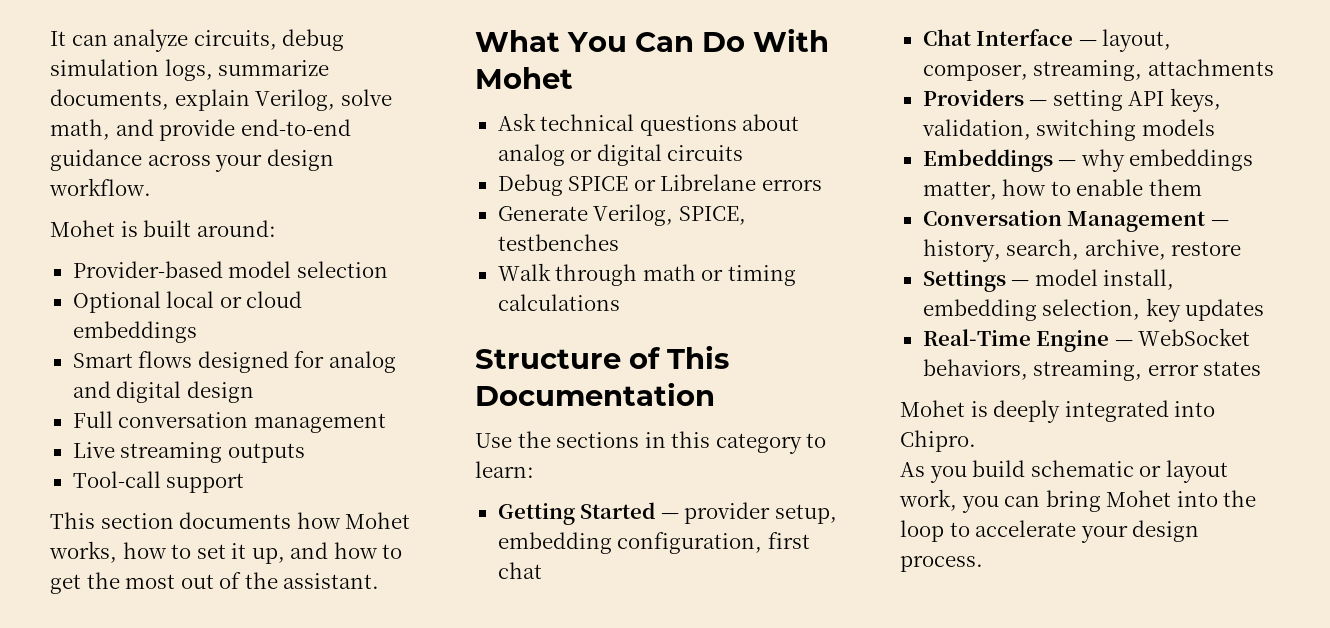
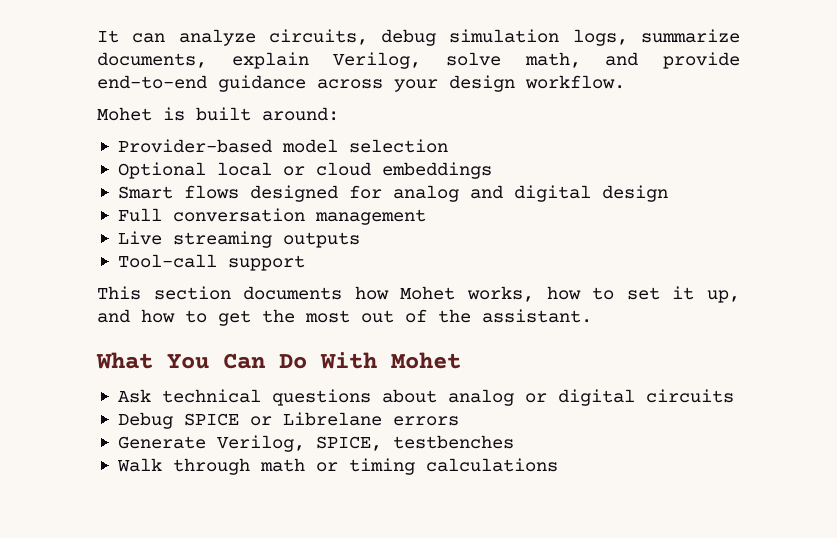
[475,345,729,369] [475,382,715,406] [475,431,827,454] [475,461,534,478] [497,502,837,525] [497,532,810,554] [497,562,542,579] [922,29,1172,52] [922,59,1274,81] [922,88,1221,112] [921,119,1215,141] [922,149,1254,172] [922,179,1202,200] [922,210,1229,232] [922,239,1242,262] [922,269,1175,292] [922,298,1265,322] [922,328,1251,352] [922,359,1262,381] [900,400,1216,423] [900,430,976,452] [900,460,1228,483] [899,489,1257,513] [900,520,1200,543] [900,555,983,572] // Structure of This Documentation // Use the sections in this category to learn: // Getting Started — provider setup, embedding configuration, first chat // Chat Interface — layout, composer, streaming, attachments // Providers — setting API keys, validation, switching models // Embeddings — why embeddings matter, how to enable them // Conversation Management — history, search, archive, restore // Settings — model install, embedding selection, key updates // Real-Time Engine — WebSocket behaviors, streaming, error states // Mohet is deeply integrated into Chipro. // As you build schematic or layout work, you can bring Mohet into the loop to accelerate your design process. -> (558, 465) none

